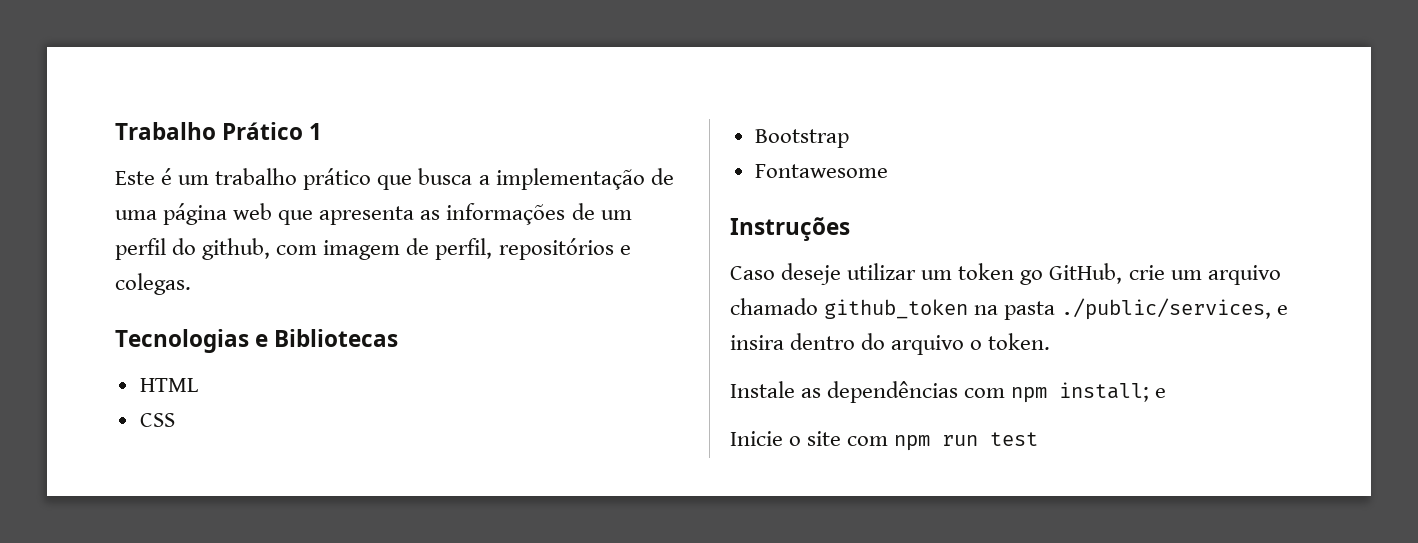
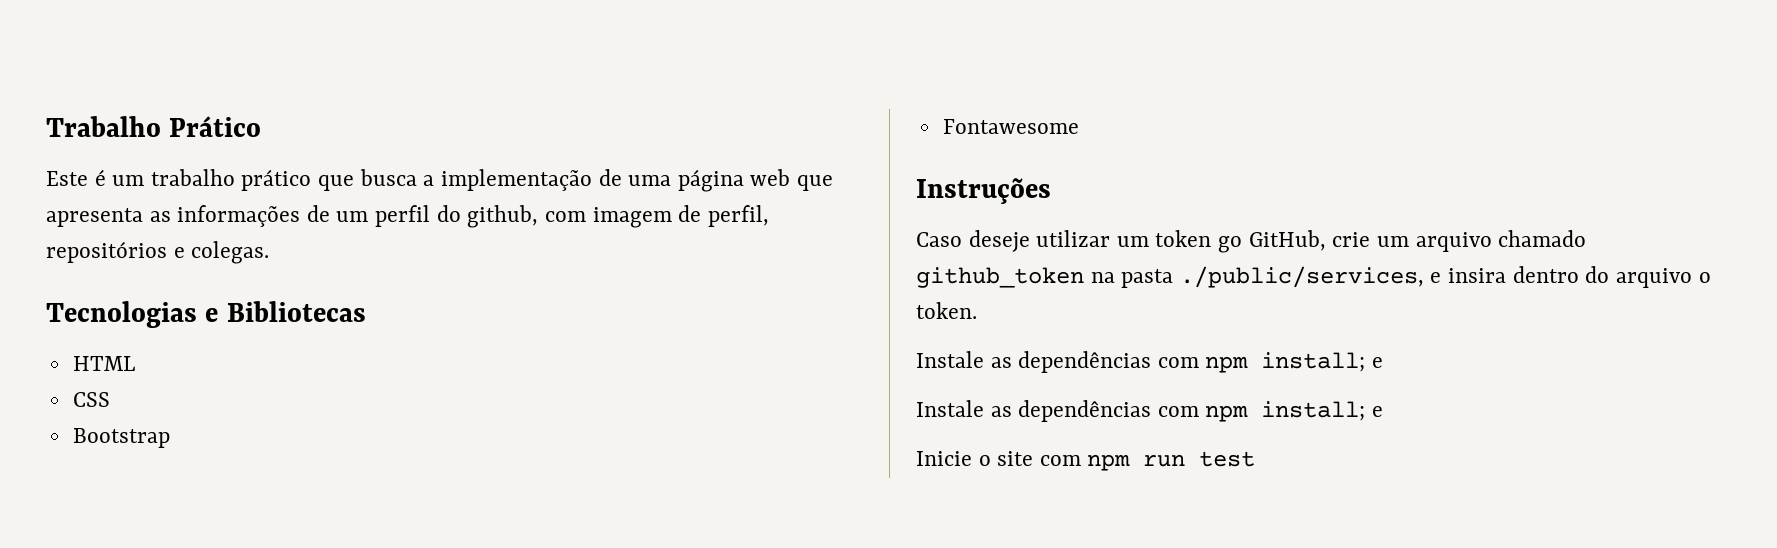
[309,123,323,140] 1 -> (262, 126) none
(1167, 393) none -> [916,400,1384,422] // Instale as dependências com npm install; e

